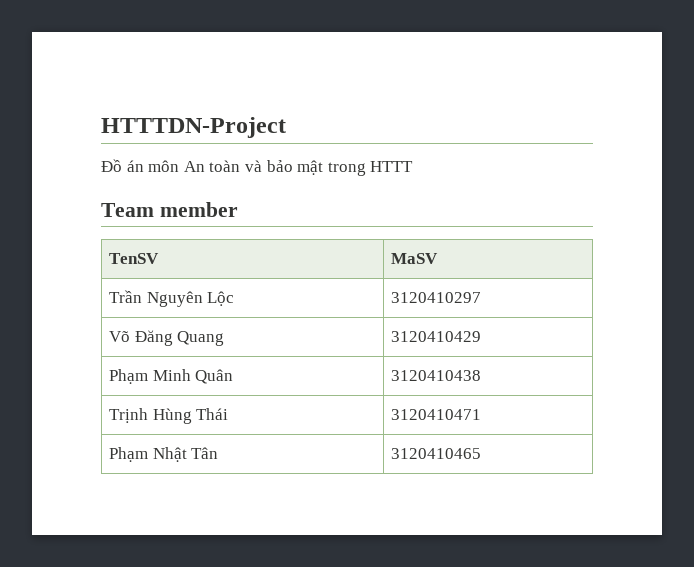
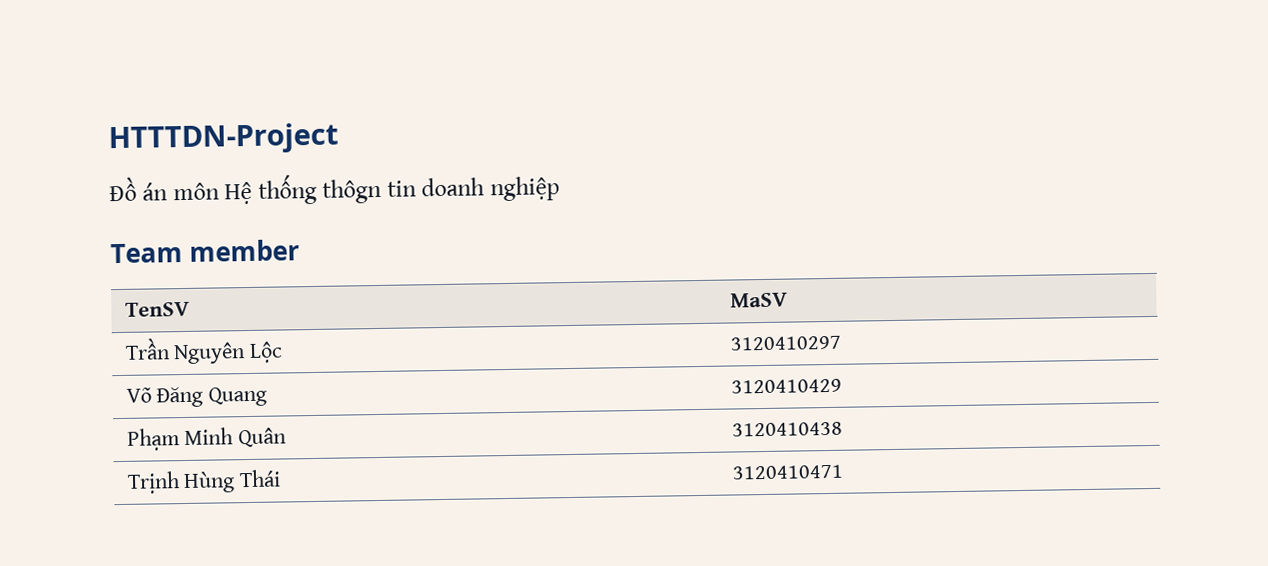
[183,160,414,176] An toàn và bảo mật trong HTTT -> [224,173,560,205] Hệ thống thôgn tin doanh nghiệp
[109,447,219,462] [391,448,482,459] // Phạm Nhật Tân | 3120410465 -> (844, 472) none

